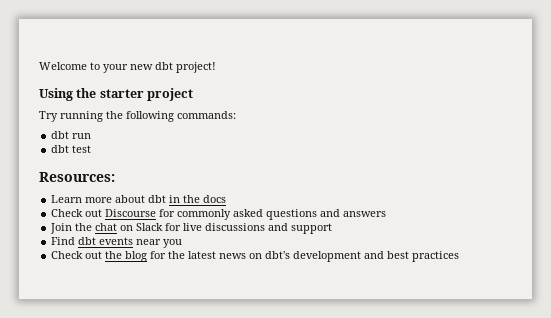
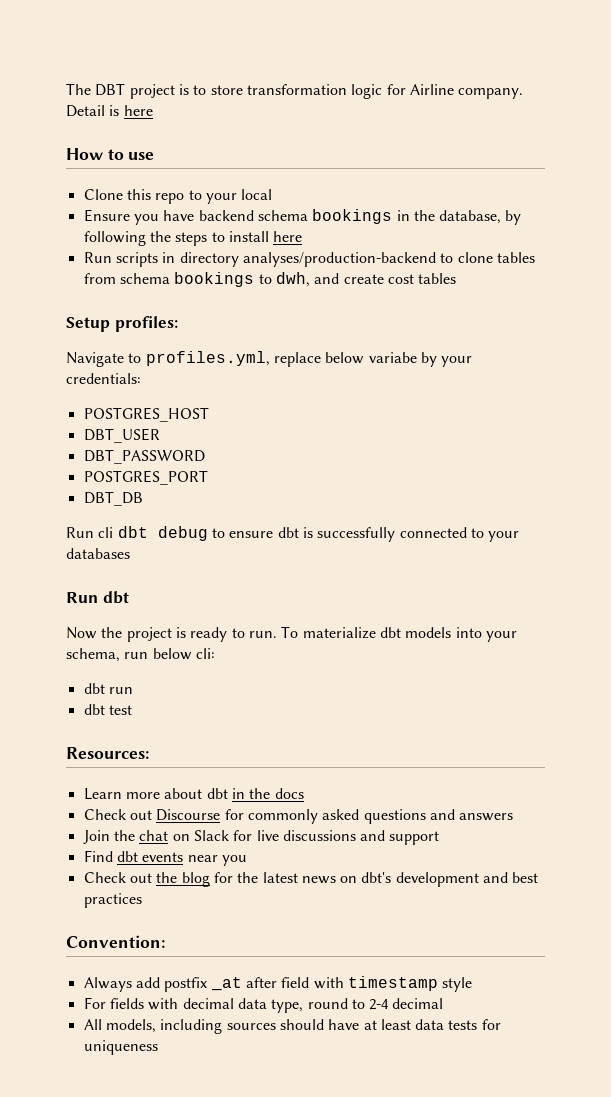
[39,62,216,73] [39,88,194,101] [39,111,236,122] Welcome to your new dbt project! // Using the starter project // Try running the following commands: -> [66,83,524,99] [66,105,153,117] [66,148,155,160] [83,189,273,204] [83,209,522,225] [83,231,303,246] [83,252,535,267] [83,272,457,287] [66,316,178,332] [66,351,473,367] [66,373,141,384] [83,407,209,422] [83,428,160,443] [83,449,205,464] [83,470,208,485] [83,491,143,506] [66,526,520,542] [66,548,130,559] [66,591,129,604] [66,626,517,642] [66,648,215,662] The DBT project is to store transformation logic for Airline company. Detail is here // How to use // Clone this repo to your local // Ensure you have backend schema bookings in the database, by following the steps to install here // Run scripts in directory analyses/production-backend to clone tables from schema bookings to dwh, and create cost tables // Setup profiles: // Navigate to profiles.yml, replace below variabe by your credentials: // POSTGRES_HOST // DBT_USER // DBT_PASSWORD // POSTGRES_PORT // DBT_DB // Run cli dbt debug to ensure dbt is successfully connected to your databases // Run dbt // Now the project is ready to run. To materialize dbt models into your schema, run below cli:
(460, 256) none -> [66,935,165,948] [83,976,473,992] [83,997,444,1013] [83,1019,501,1034] [83,1040,158,1055] // Convention: // Always add postfix _at after field with timestamp style // For fields with decimal data type, round to 2-4 decimal // All models, including sources should have at least data tests for uniqueness

